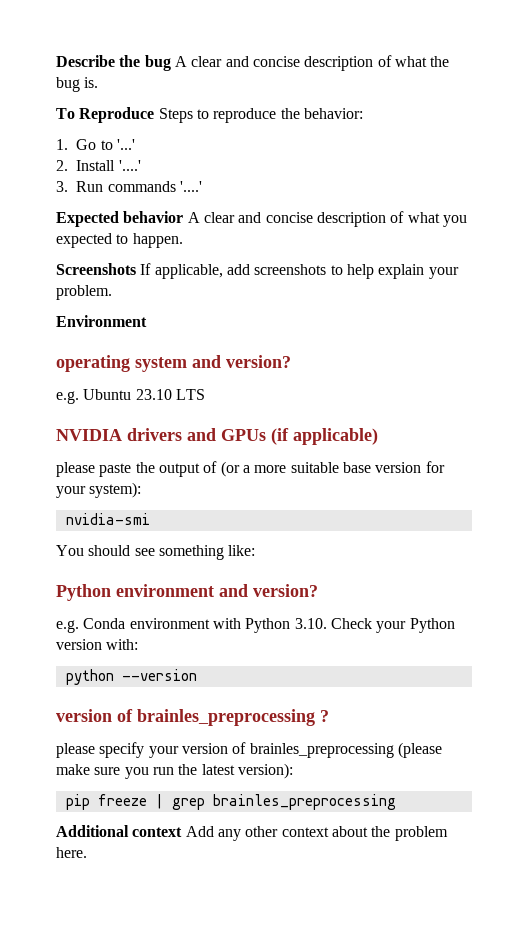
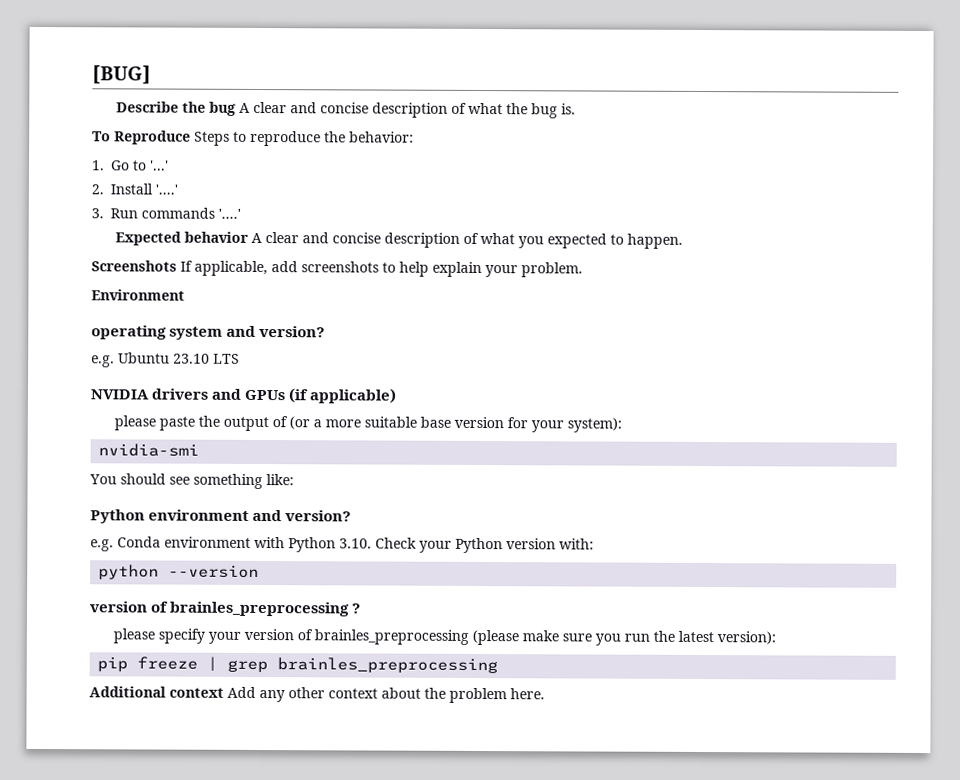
(56, 61) none -> [92,65,151,85] [BUG] //

